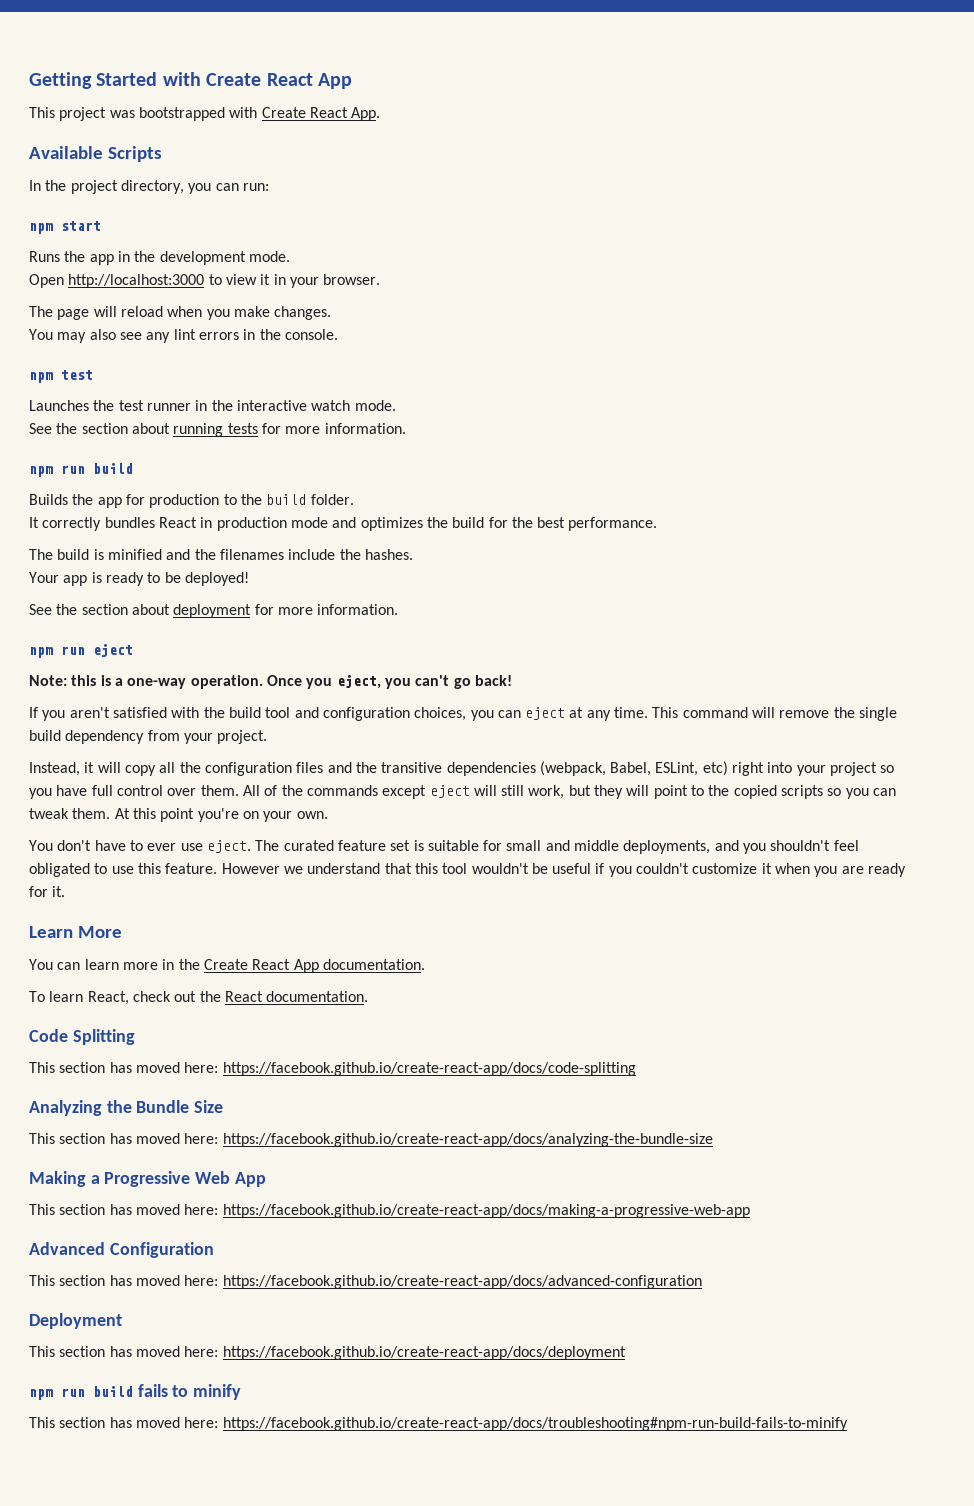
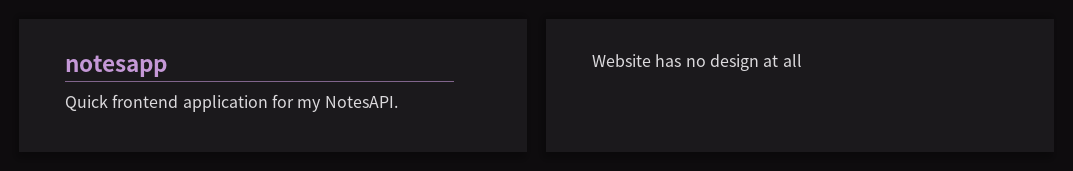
[29,72,352,89] [29,107,381,121] [29,146,162,162] [29,180,269,194] [29,221,101,234] [29,251,290,265] [29,274,381,288] [29,306,332,320] [29,329,338,343] [29,370,93,383] [29,400,396,411] [29,423,406,437] [29,463,133,477] [29,494,354,508] [29,517,658,531] [29,549,413,560] [29,572,249,586] [29,604,399,618] [29,644,133,658] [29,675,512,689] [29,707,898,721] [29,730,268,744] [29,761,895,776] [29,785,897,799] [29,808,328,822] [29,840,859,854] [29,863,907,877] [29,886,66,897] [29,926,122,938] [29,959,425,973] [29,991,369,1005] [29,1029,135,1045] [29,1062,636,1076] [29,1100,224,1116] [29,1133,713,1147] [29,1171,266,1187] [29,1204,750,1218] [29,1242,214,1258] [29,1275,702,1289] [29,1313,122,1329] [29,1346,626,1360] [29,1384,242,1400] [29,1417,848,1431] Getting Started with Create React App // This project was bootstrapped with Create React App. // Available Scripts // In the project directory, you can run: // npm start // Runs the app in the development mode. // Open http://localhost:3000 to view it in your browser. // The page will reload when you make changes. // You may also see any lint errors in the console. // npm test // Launches the test runner in the interactive watch mode. // See the section about running tests for more information. // npm run build // Builds the app for production to the build folder. // It correctly bundles React in production mode and optimizes the build for the best performance. // The build is minified and the filenames include the hashes. // Your app is ready to be deployed! // See the section about deployment for more information. // npm run eject // Note: this is a one-way operation. Once you eject, you can't go back! // If you aren't satisfied with the build tool and configuration choices, you can eject at any time. This command will remove the single build dependency from your project. // Instead, it will copy all the configuration files and the transitive dependencies (webpack, Babel, ESLint, etc) right into your project so you have full control over them. All of the commands except eject will still work, but they will point to the copied scripts so you can tweak them. At this point you're on your own. // You don't have to ever use eject. The curated feature set is suitable for small and middle deployments, and you shouldn't feel obligated to use this feature. However we understand that this tool wouldn't be useful if you couldn't customize it when you are ready for it. // Learn More // You can learn more in the Create React App documentation. // To learn React, check out the React documentation. // Code Splitting // This section has moved here: https://facebook.github.io/create-react-app/docs/code-splitting // Analyzing the Bundle Size // This section has moved here: https://facebook.github.io/create-react-app/docs/analyzing-the-bundle-size // Making a Progressive Web App // This section has moved here: https://facebook.github.io/create-react-app/docs/making-a-progressive-web-app // Advanced Configuration // This section has moved here: https://facebook.github.io/create-react-app/docs/advanced-configuration // Deployment // This section has moved here: https://facebook.github.io/create-react-app/docs/deployment // npm run build fails to minify // This section has moved here: https://facebook.github.io/create-react-app/docs/troubleshooting#npm-run-build-fails-to-minify -> [65,55,167,77] [65,94,398,112] [592,54,802,71] notesapp // Quick frontend application for my NotesAPI. Website has no design at all

